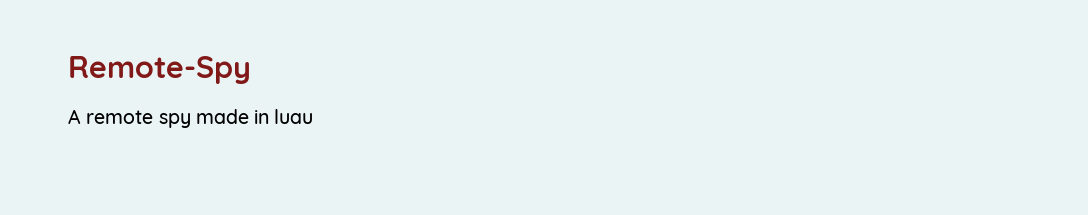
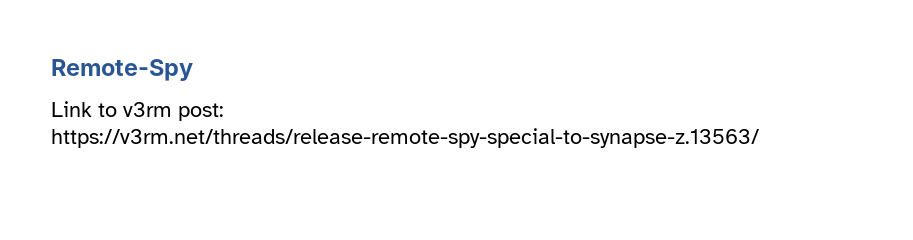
[68,109,314,128] A remote spy made in luau -> [51,101,224,121] [51,128,759,148] Link to v3rm post: https://v3rm.net/threads/release-remote-spy-special-to-synapse-z.13563/

